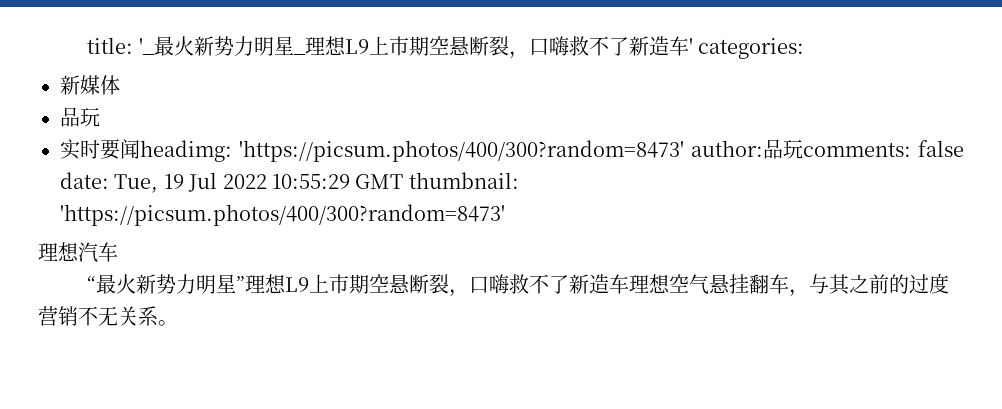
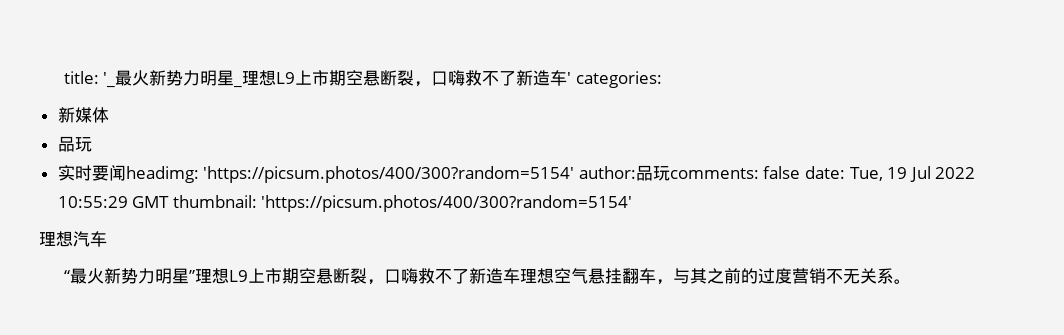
[239,140,684,162] 'https://picsum.photos/400/300?random=8473' -> [203,166,575,183] 'https://picsum.photos/400/300?random=5154'
[60,204,505,226] 'https://picsum.photos/400/300?random=8473' -> [261,195,633,212] 'https://picsum.photos/400/300?random=5154'

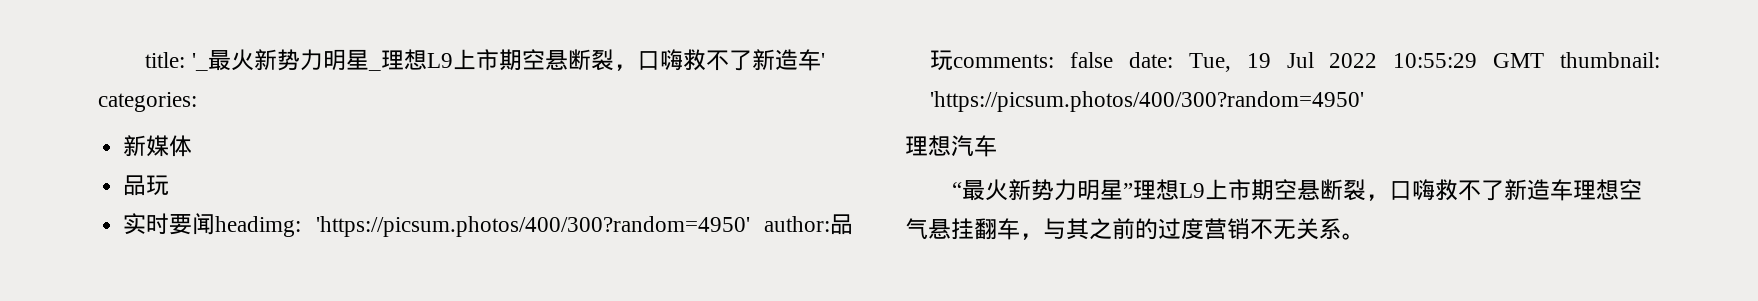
[203,166,575,183] 'https://picsum.photos/400/300?random=5154' -> [315,216,750,237] 'https://picsum.photos/400/300?random=4950'
[261,195,633,212] 'https://picsum.photos/400/300?random=5154' -> [930,91,1365,112] 'https://picsum.photos/400/300?random=4950'

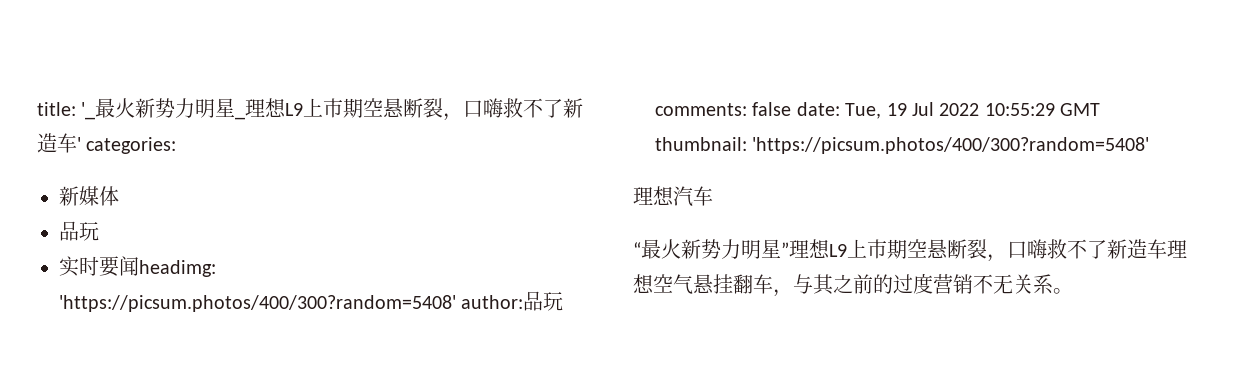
[315,216,750,237] 'https://picsum.photos/400/300?random=4950' -> [59,295,456,312] 'https://picsum.photos/400/300?random=5408'
[930,91,1365,112] 'https://picsum.photos/400/300?random=4950' -> [752,137,1150,154] 'https://picsum.photos/400/300?random=5408'

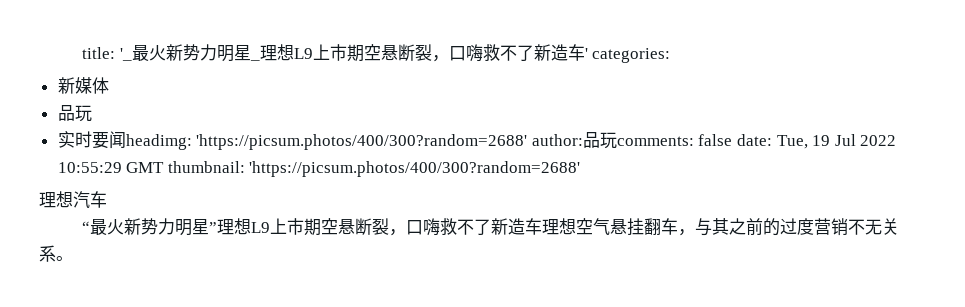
[59,295,456,312] 'https://picsum.photos/400/300?random=5408' -> [196,134,528,150] 'https://picsum.photos/400/300?random=2688'
[752,137,1150,154] 'https://picsum.photos/400/300?random=5408' -> [249,161,581,177] 'https://picsum.photos/400/300?random=2688'

